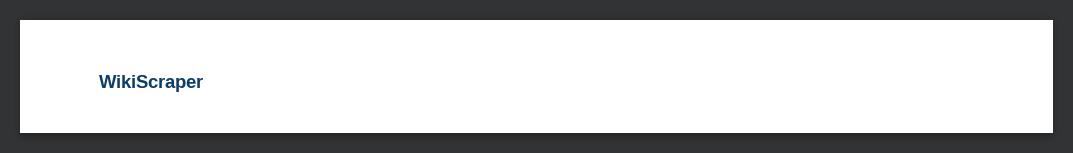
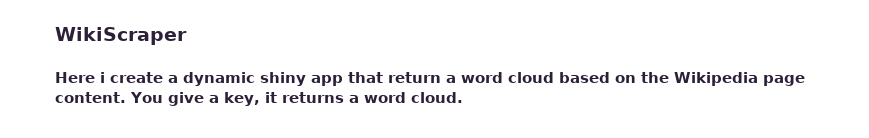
(203, 83) none -> [55,72,805,86] [55,92,463,106] // Here i create a dynamic shiny app that return a word cloud based on the Wikipedia page content. You give a key, it returns a word cloud.

